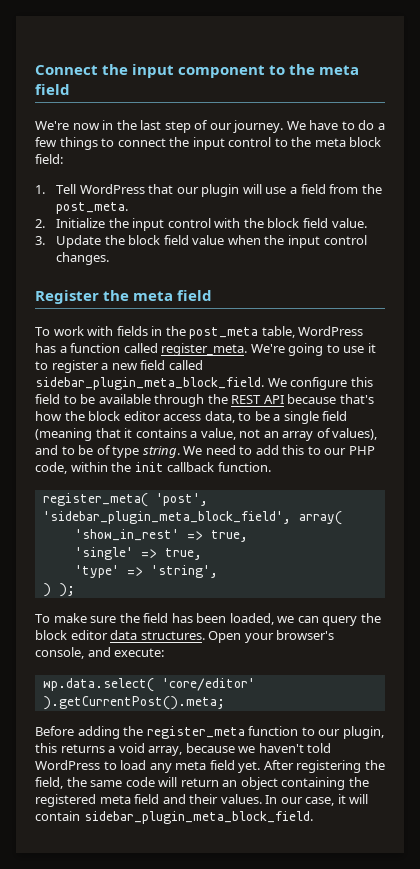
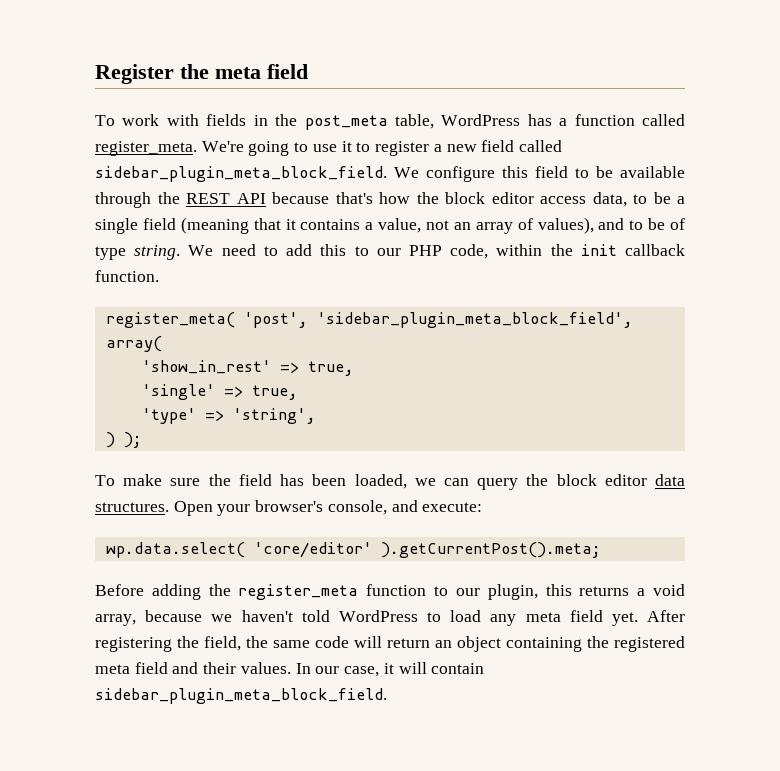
[35,64,360,78] [35,84,70,95] [35,120,385,133] [35,137,382,150] [35,154,63,164] [35,184,382,197] [56,202,129,214] [35,218,367,231] [35,235,367,248] [56,252,110,265] Connect the input component to the meta field // We're now in the last step of our journey. We have to do a few things to connect the input control to the meta block field: // 1. Tell WordPress that our plugin will use a field from the post_meta. // 2. Initialize the input control with the block field value. // 3. Update the block field value when the input control changes. // -> (95, 74) none

